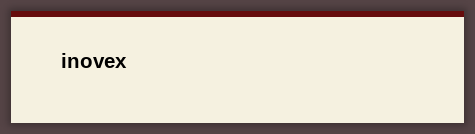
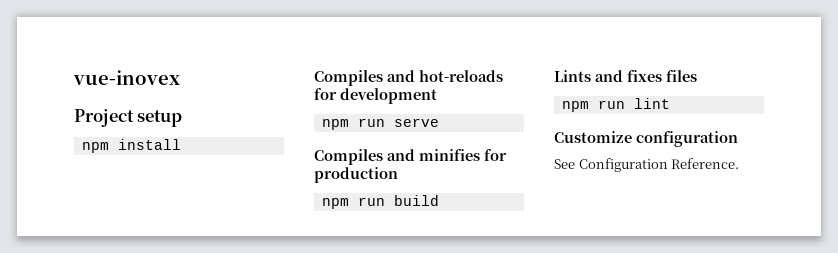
[61,53,127,68] inovex -> [73,70,180,85] [74,109,183,127] [81,139,181,153] [314,70,503,86] [314,88,437,104] [321,118,439,130] [314,149,507,165] [314,167,398,183] [321,195,439,209] [554,70,697,82] [561,98,670,112] [554,131,738,147] [554,158,740,172] vue-inovex // Project setup // npm install // Compiles and hot-reloads for development // npm run serve // Compiles and minifies for production // npm run build // Lints and fixes files // npm run lint // Customize configuration // See Configuration Reference.

